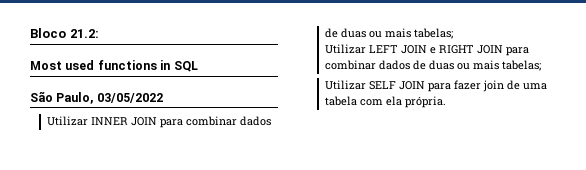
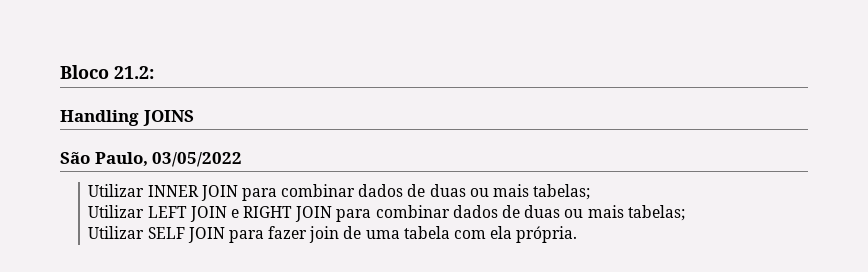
[30,60,198,72] Most used functions in SQL -> [60,110,194,126] Handling JOINS

